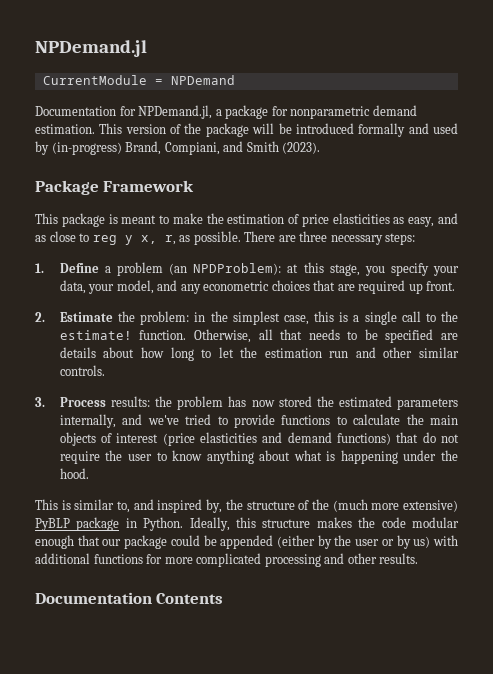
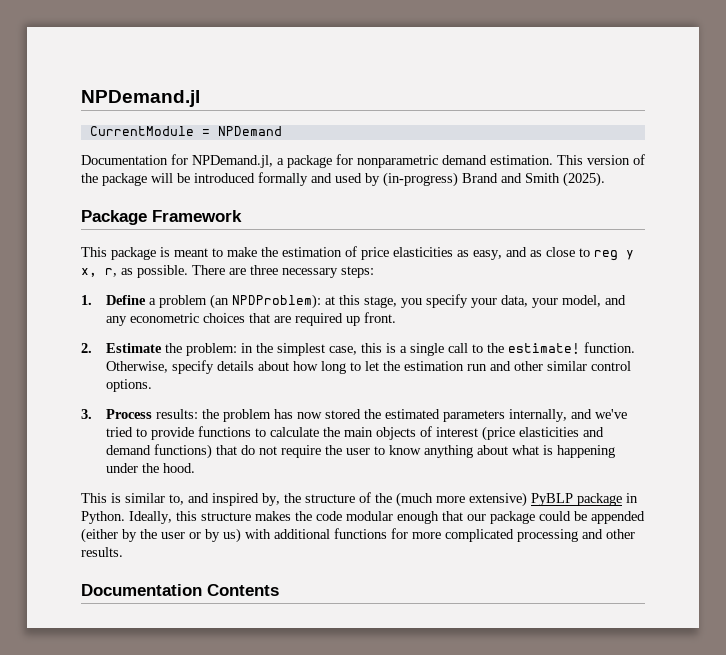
[125,141,220,155] Brand, Compiani, -> [462,173,498,183] Brand
[282,142,321,154] (2023). -> [563,172,605,187] (2025).
[258,329,458,343] all that needs to be specified are -> [172,360,215,374] specify
[59,365,105,376] controls. -> [591,361,632,371] [106,379,153,392] control options.

